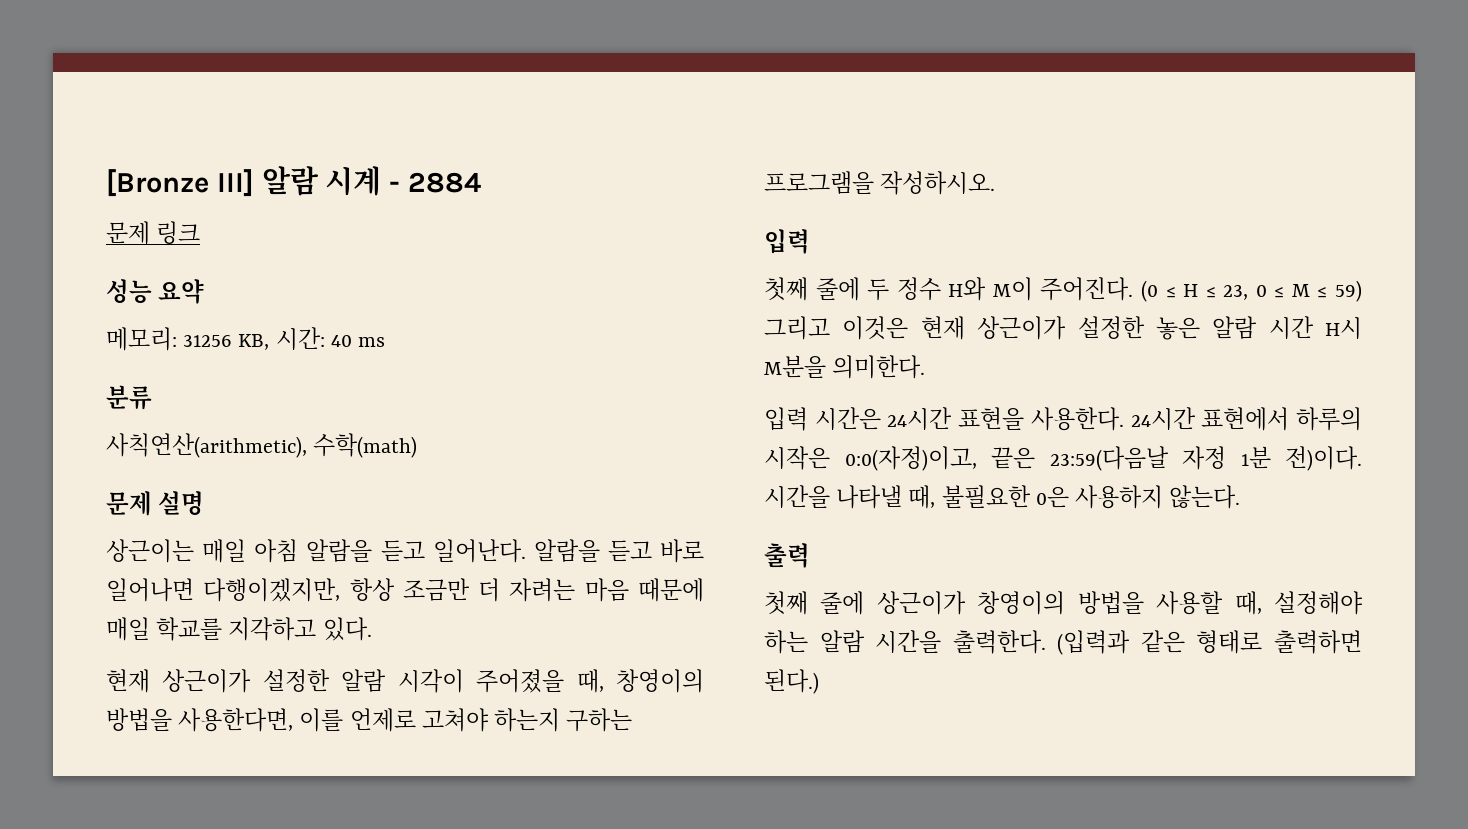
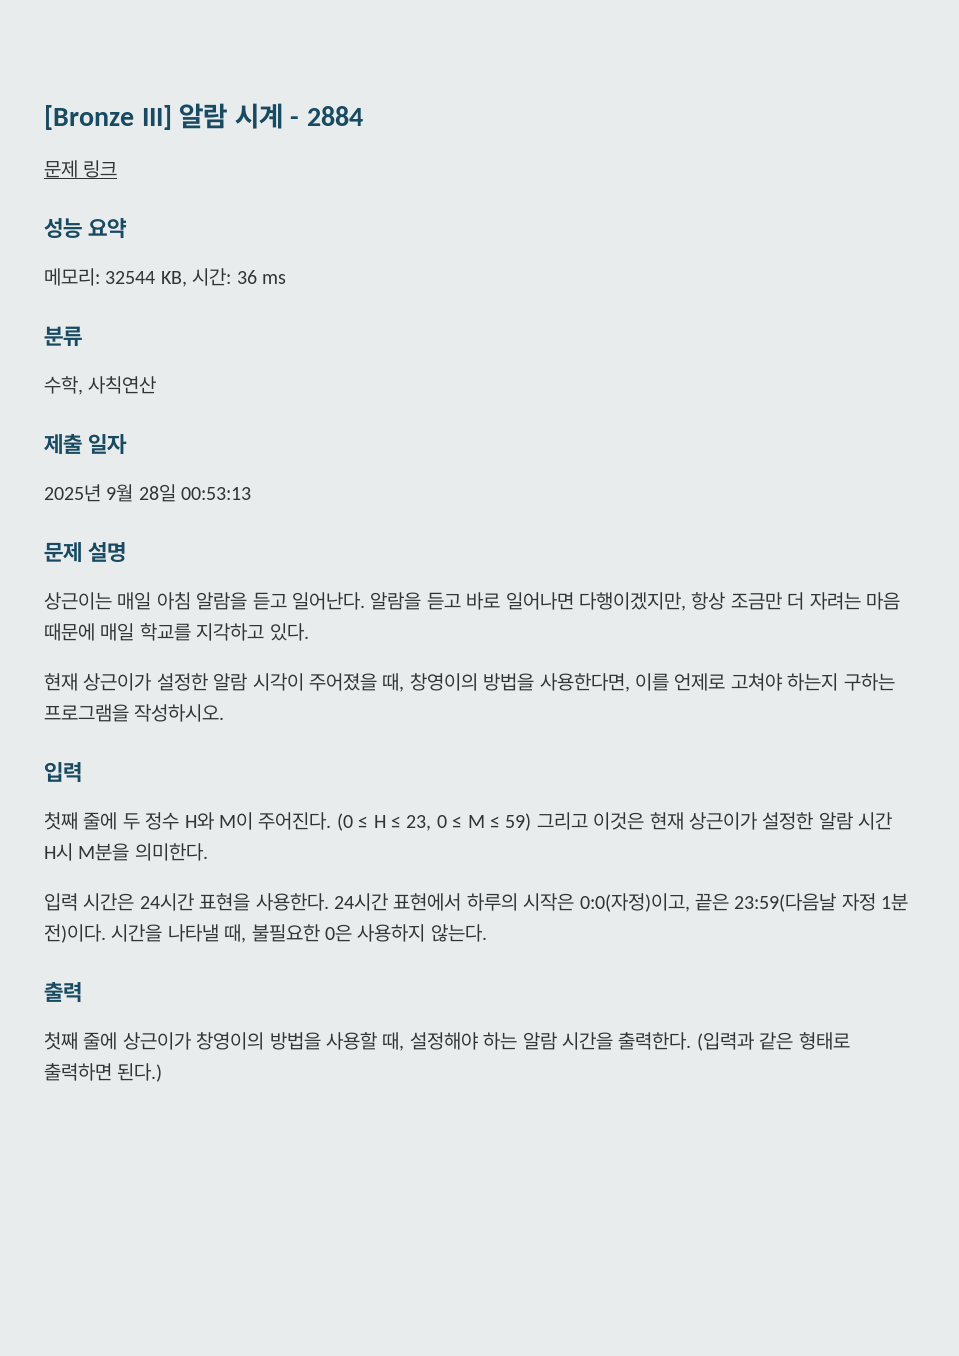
[183,335,233,347] 31256 -> [105,271,156,284] 32544
[330,335,352,347] 40 -> [236,270,257,284] 36
[106,433,418,458] 사칙연산(arithmetic), 수학(math) -> [44,376,157,395] [44,434,128,455] [44,484,252,502] 수학, 사칙연산 // 제출 일자 // 2025년 9월 28일 00:53:13
[1155,317,1200,340] 놓은 -> (814, 821) none

